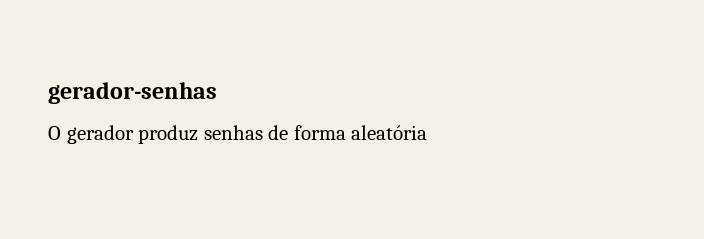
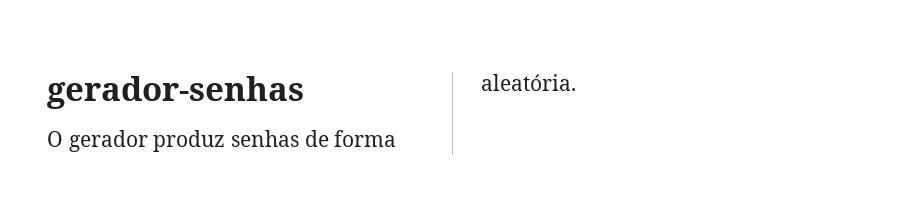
[351,125,428,140] aleatória -> [481,74,576,91] aleatória.

